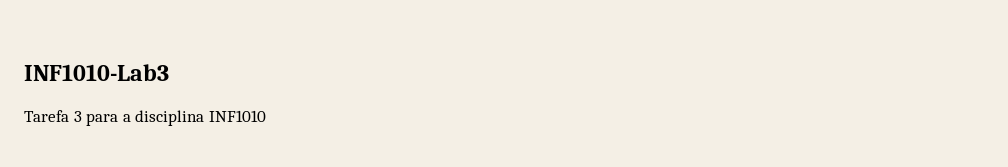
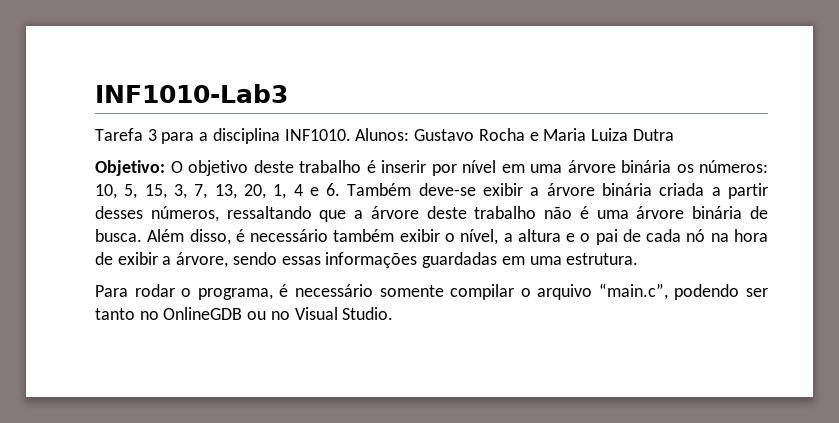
[208,110,266,122] INF1010 -> [284,128,674,141] [95,160,768,176] [95,183,768,199] [95,206,768,222] [95,229,769,245] [95,252,639,268] [95,283,768,300] [95,307,394,320] INF1010. Alunos: Gustavo Rocha e Maria Luiza Dutra // Objetivo: O objetivo deste trabalho é inserir por nível em uma árvore binária os números: 10, 5, 15, 3, 7, 13, 20, 1, 4 e 6. Também deve-se exibir a árvore binária criada a partir desses números, ressaltando que a árvore deste trabalho não é uma árvore binária de busca. Além disso, é necessário também exibir o nível, a altura e o pai de cada nó na hora de exibir a árvore, sendo essas informações guardadas em uma estrutura. // Para rodar o programa, é necessário somente compilar o arquivo “main.c”, podendo ser tanto no OnlineGDB ou no Visual Studio.

